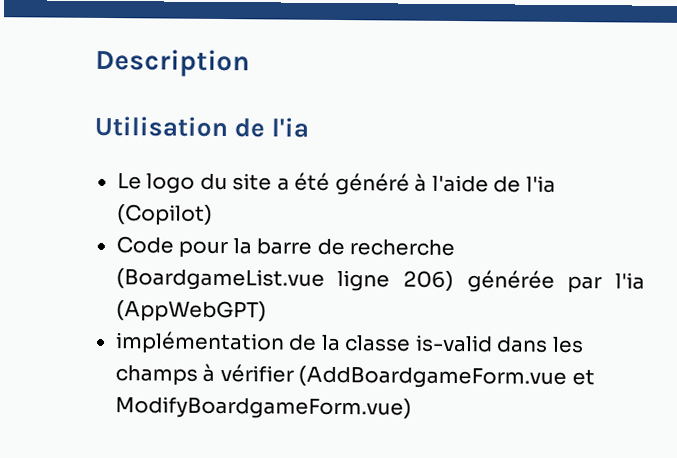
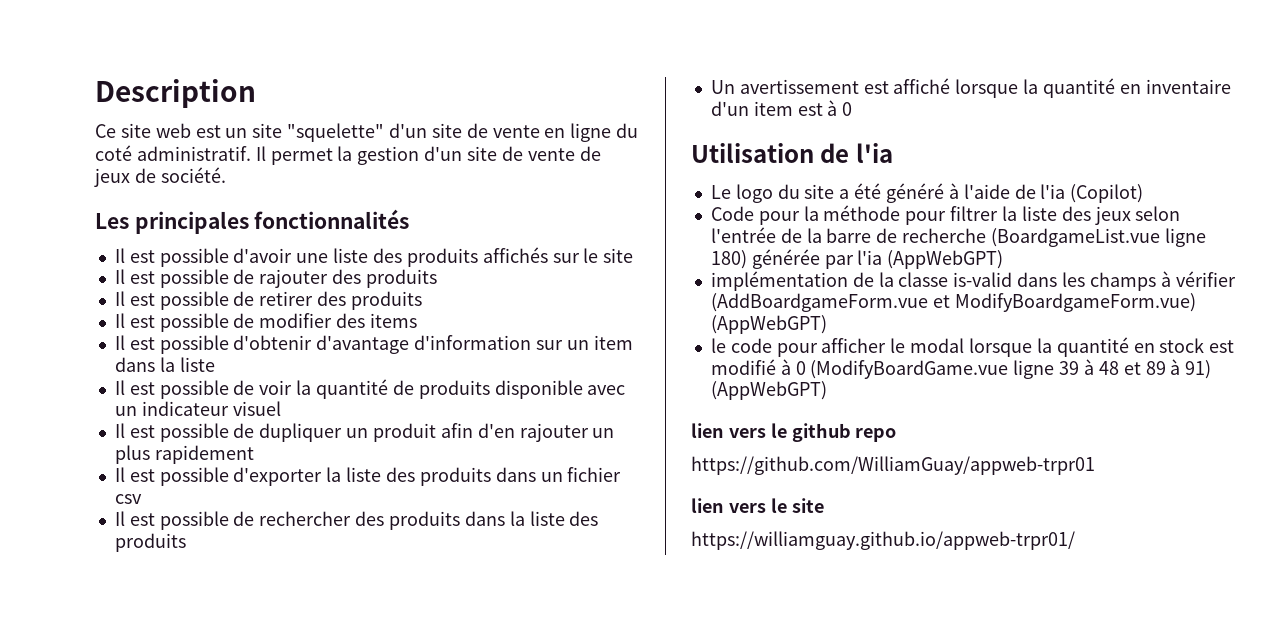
(250, 63) none -> [95,123,639,142] [95,145,601,165] [94,167,226,187] [95,209,410,234] [114,247,634,267] [114,269,437,288] [114,291,422,310] [114,313,417,332] [114,335,633,354] [114,357,215,372] [114,379,626,399] [114,401,281,416] [114,423,615,442] [114,445,254,464] [114,467,622,486] [114,494,142,504] [114,511,599,530] [114,533,186,552] [710,78,1231,98] [710,100,853,116] // Ce site web est un site "squelette" d'un site de vente en ligne du coté administratif. Il permet la gestion d'un site de vente de jeux de société. // Les principales fonctionnalités // Il est possible d'avoir une liste des produits affichés sur le site // Il est possible de rajouter des produits // Il est possible de retirer des produits // Il est possible de modifier des items // Il est possible d'obtenir d'avantage d'information sur un item dans la liste // Il est possible de voir la quantité de produits disponible avec un indicateur visuel // Il est possible de dupliquer un produit afin d'en rajouter un plus rapidement // Il est possible d'exporter la liste des produits dans un fichier csv // Il est possible de rechercher des produits dans la liste des produits // Un avertissement est affiché lorsque la quantité en inventaire d'un item est à 0
(252, 246) none -> [823,205,1181,225] [710,227,822,243] méthode pour filtrer la liste des jeux selon l'entrée de la
[402,270,454,291] 206) -> [710,250,747,269] 180)
(412, 408) none -> [710,315,827,334] [710,337,1235,357] [710,359,1212,379] [710,381,827,400] [691,423,897,442] [691,456,1095,475] [691,498,824,513] [691,531,1075,550] (AppWebGPT) // le code pour afficher le modal lorsque la quantité en stock est modifié à 0 (ModifyBoardGame.vue ligne 39 à 48 et 89 à 91) (AppWebGPT) // lien vers le github repo // https://github.com/WilliamGuay/appweb-trpr01 // lien vers le site // https://williamguay.github.io/appweb-trpr01/

